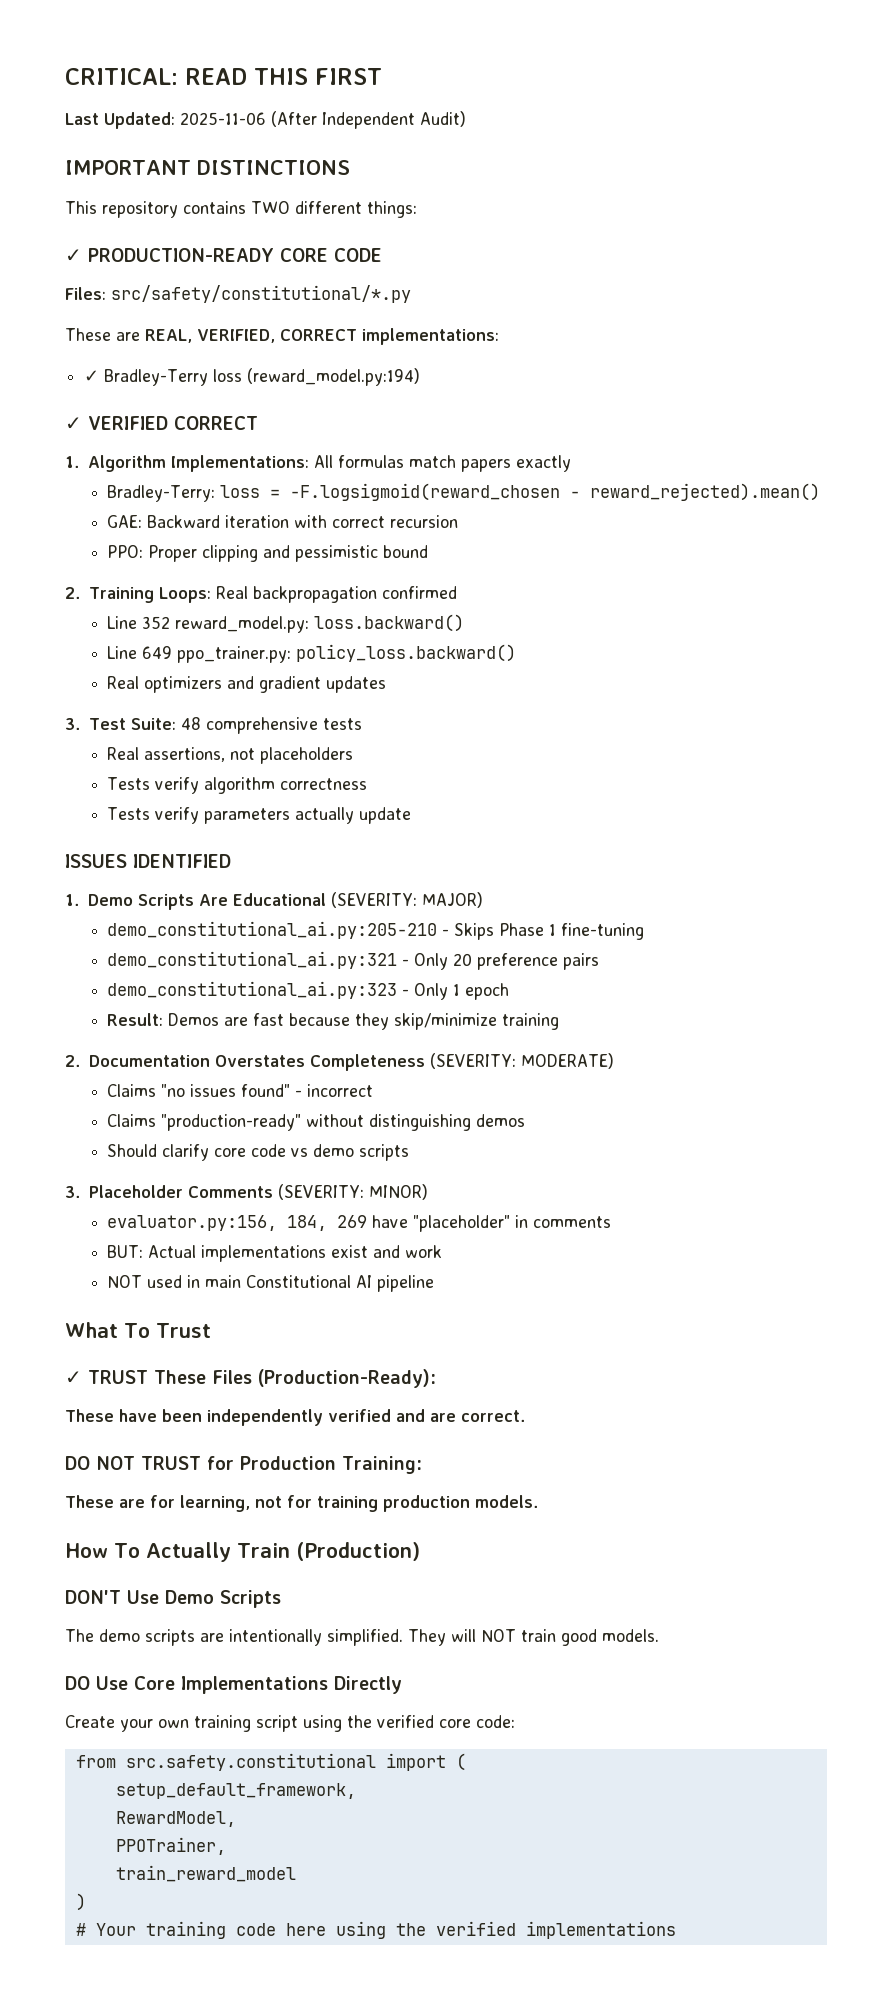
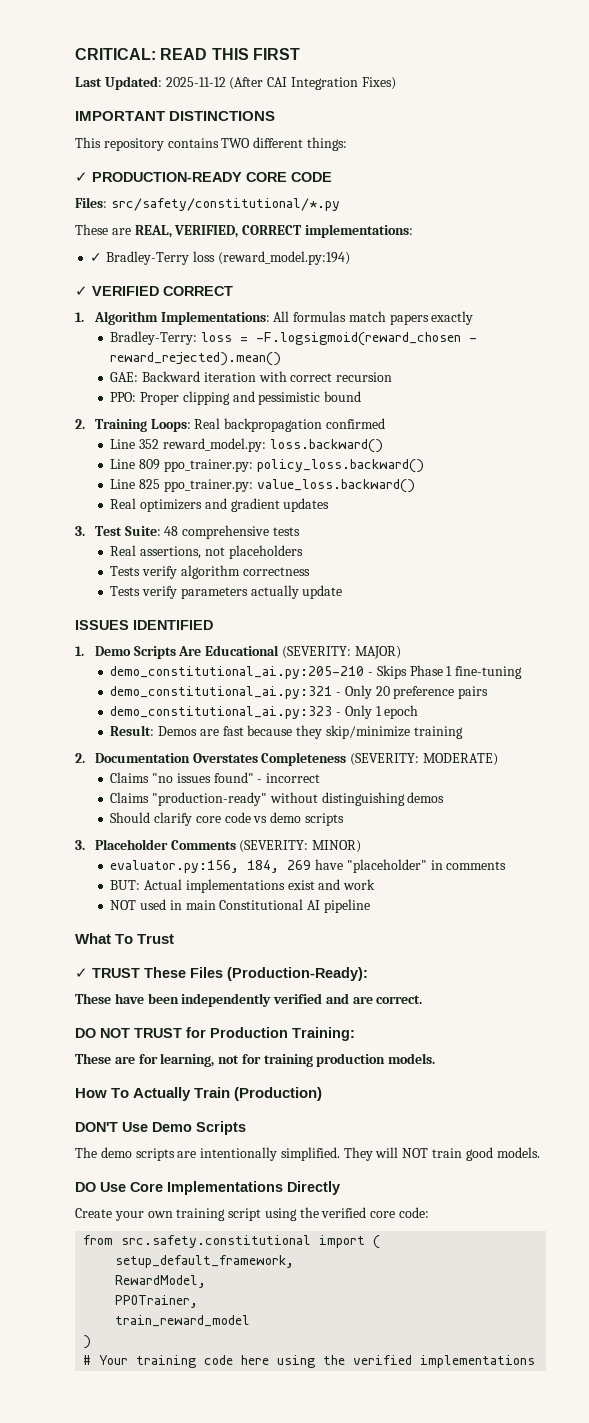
[180,111,466,129] 2025-11-06 (After Independent Audit) -> [165,77,396,90] 2025-11-12 (After CAI Integration Fixes)
[142,646,173,659] 649 -> [138,459,160,470] 809
(517, 653) none -> [110,479,415,493] // Line 825 ppo_trainer.py: value_loss.backward()

